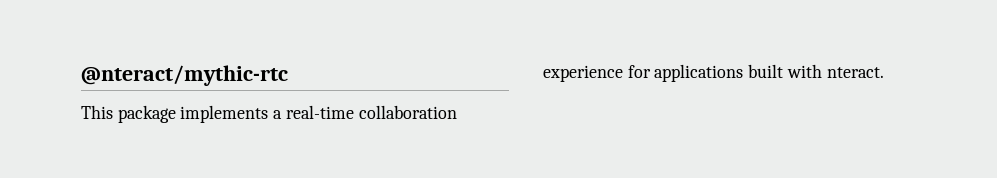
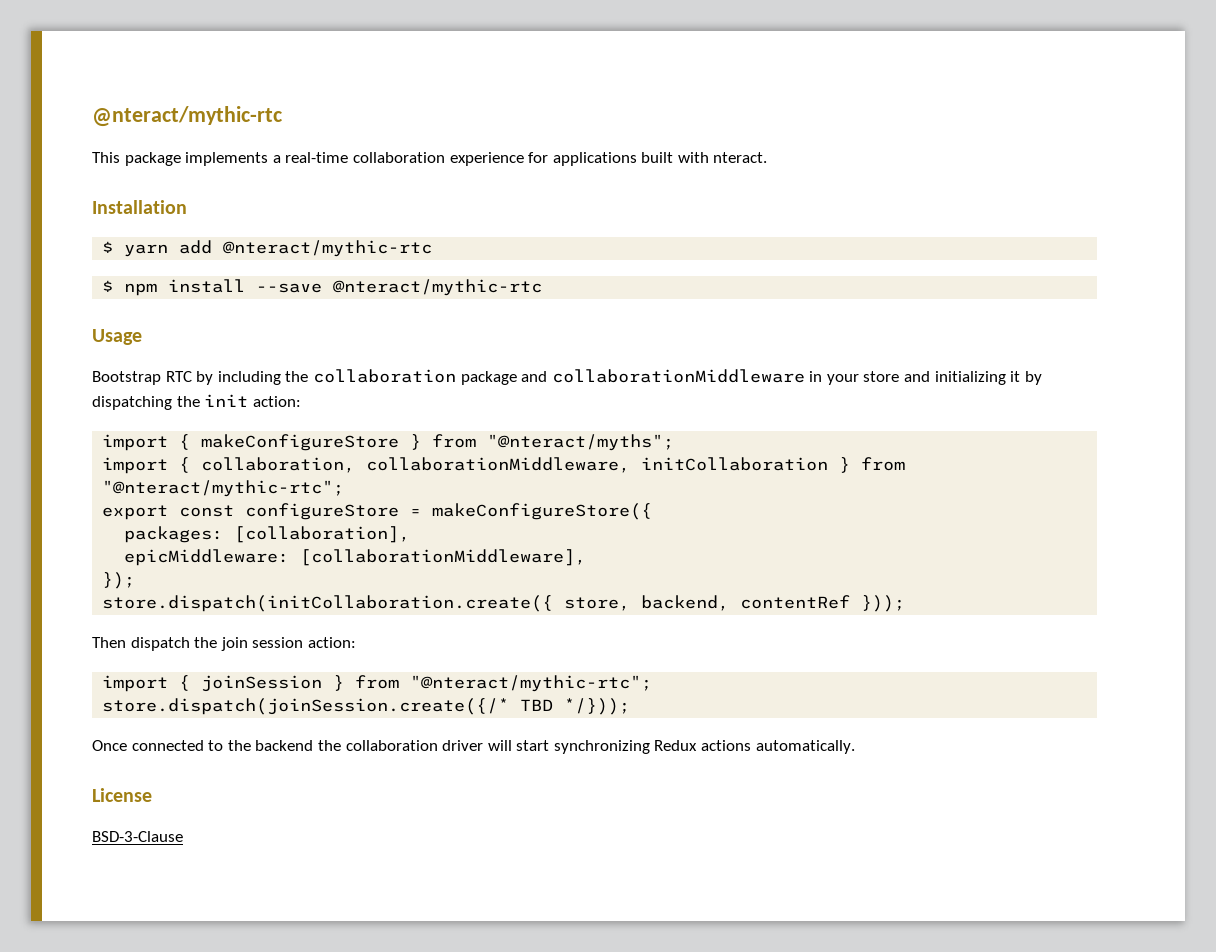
(884, 72) none -> [92,200,187,214] [102,240,433,257] [102,279,543,296] [92,329,142,345] [92,369,1042,385] [92,394,301,410] [102,434,675,451] [102,457,906,474] [102,480,345,497] [102,503,653,520] [124,526,411,543] [124,549,587,566] [102,572,136,589] [102,595,906,612] [92,637,356,651] [102,675,653,692] [102,698,631,715] [92,740,855,754] [92,788,152,802] [92,831,183,842] // Installation // $ yarn add @nteract/mythic-rtc // $ npm install --save @nteract/mythic-rtc // Usage // Bootstrap RTC by including the collaboration package and collaborationMiddleware in your store and initializing it by dispatching the init action: // import { makeConfigureStore } from "@nteract/myths"; // import { collaboration, collaborationMiddleware, initCollaboration } from "@nteract/mythic-rtc"; // export const configureStore = makeConfigureStore({ // packages: [collaboration], // epicMiddleware: [collaborationMiddleware], // }); // store.dispatch(initCollaboration.create({ store, backend, contentRef })); // Then dispatch the join session action: // import { joinSession } from "@nteract/mythic-rtc"; // store.dispatch(joinSession.create({/* TBD */})); // Once connected to the backend the collaboration driver will start synchronizing Redux actions automatically. // License // BSD-3-Clause

